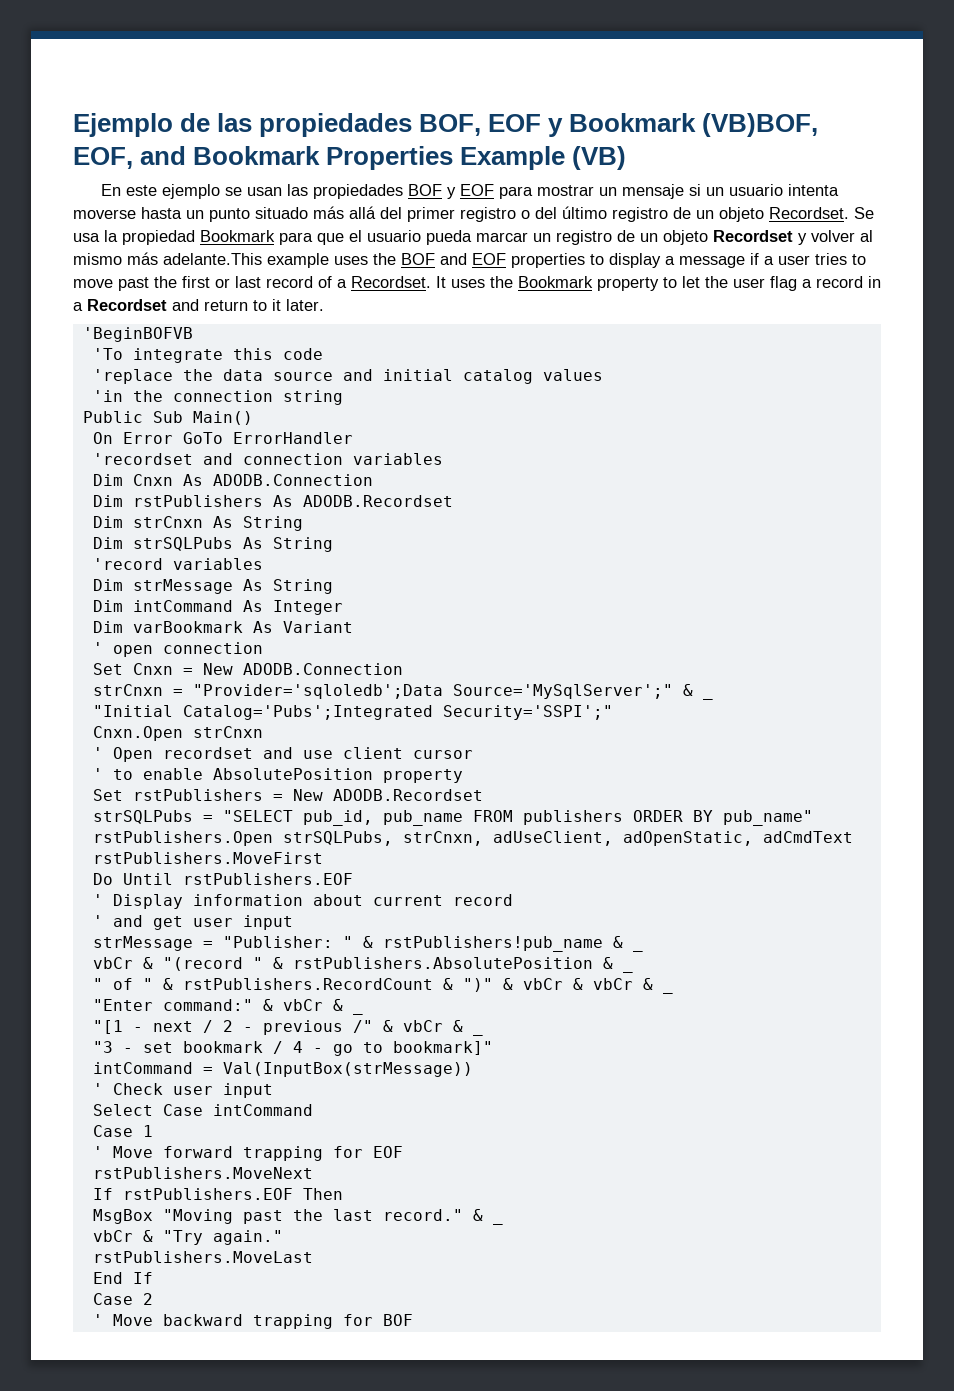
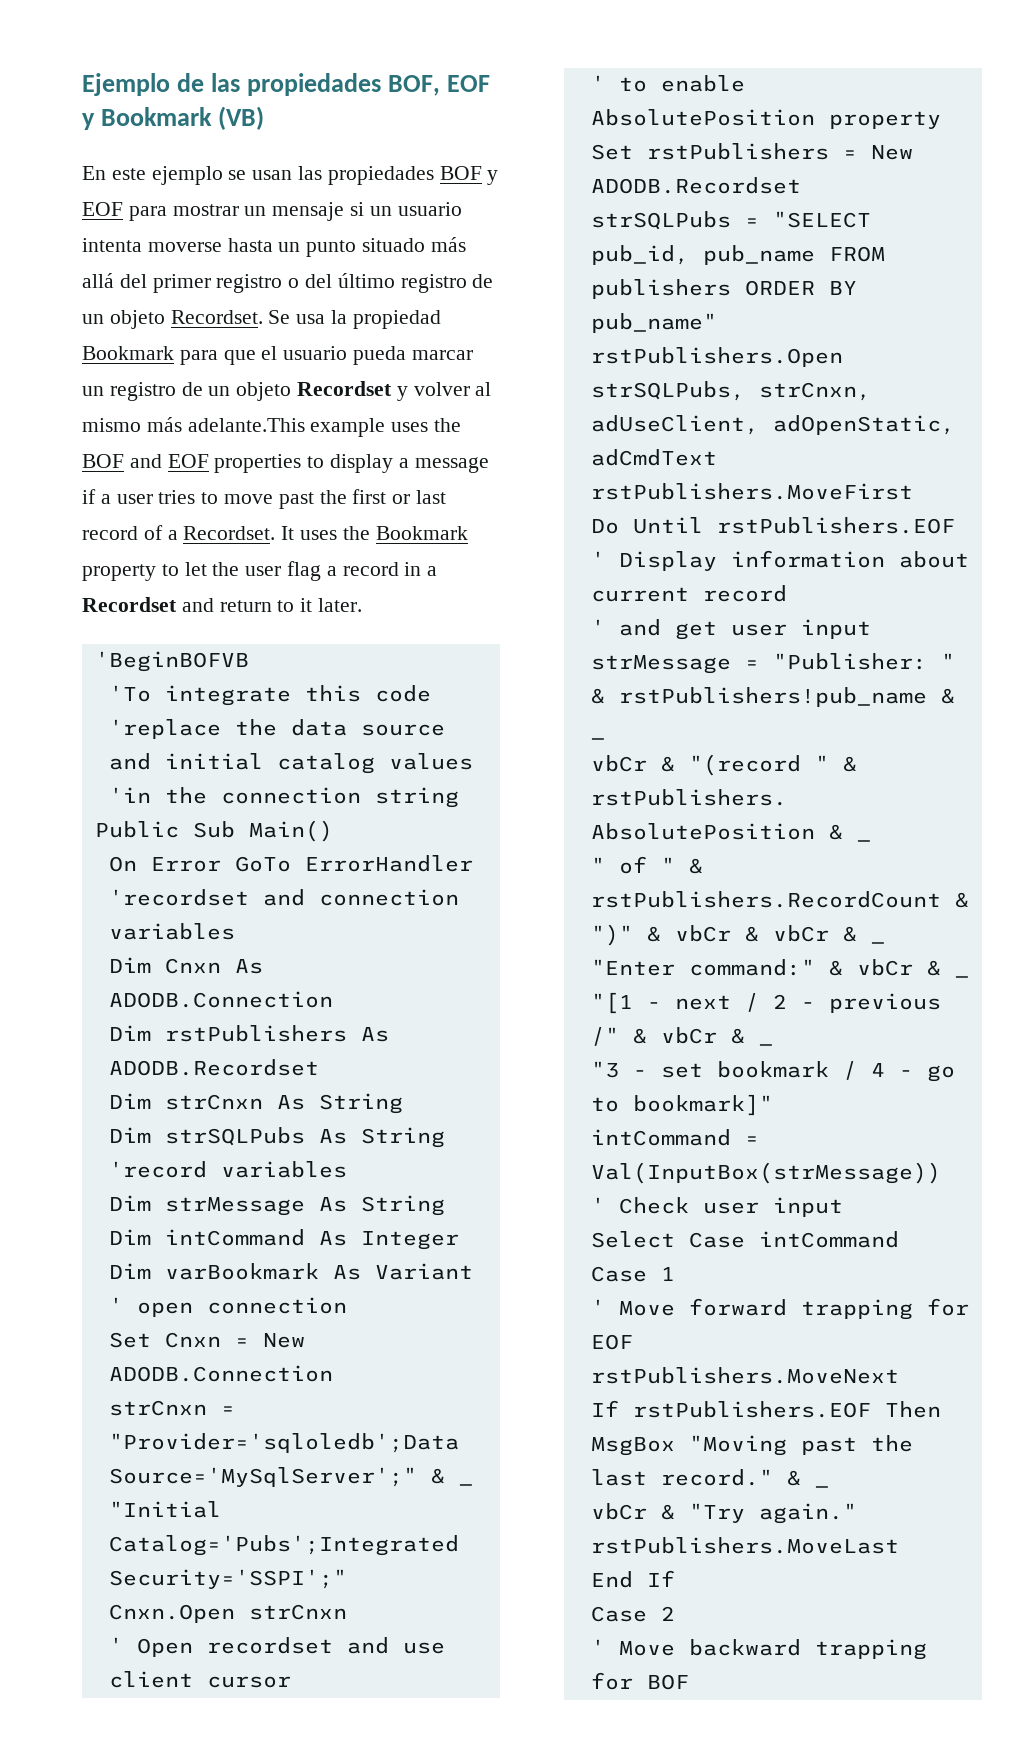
[702,113,819,137] [73,146,566,170] (VB)BOF, EOF, and Bookmark Properties Example -> (213, 116) none

